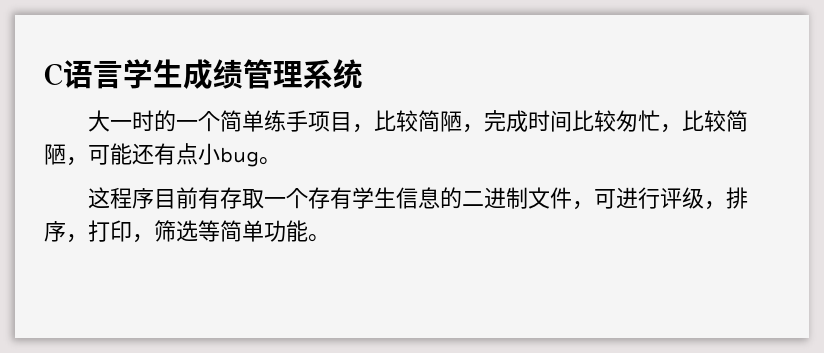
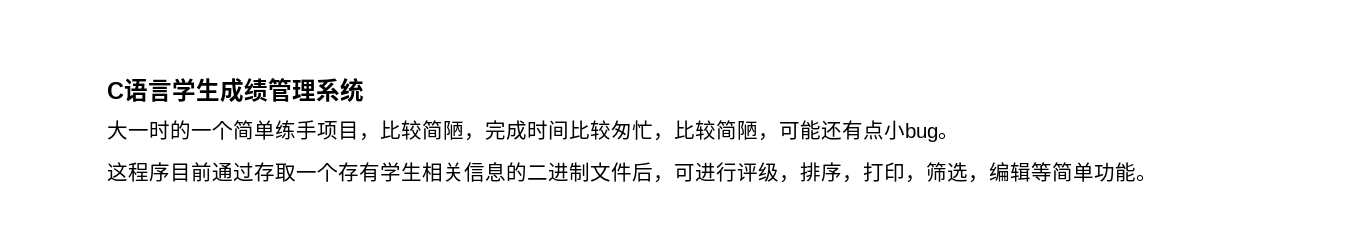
[198,187,221,209] 有 -> [212,162,254,182] 通过
(397, 197) none -> [422,162,464,182] 相关
(573, 198) none -> [632,162,653,182] 后
(198, 231) none -> [968,162,1031,183] ，编辑

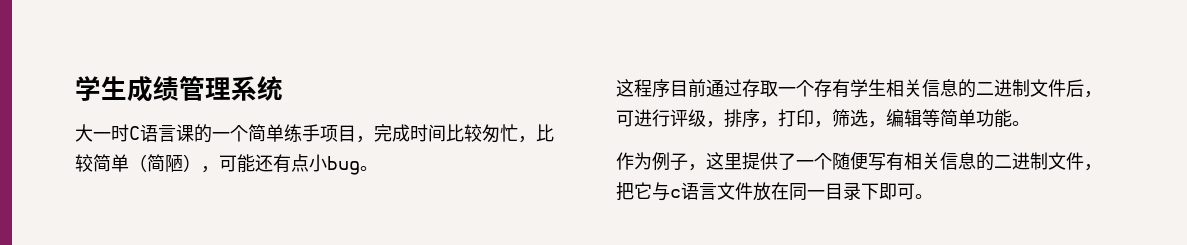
[107,78,172,102] C语言 -> (75, 88) none
(170, 130) none -> [129,124,194,142] C语言课
[380,120,485,141] 比较简陋， -> (374, 139) none
[737,120,758,140] 陋 -> [111,154,201,172] 单（简陋）
(1157, 178) none -> [616,152,1102,171] [616,182,933,201] // 作为例子，这里提供了一个随便写有相关信息的二进制文件，把它与c语言文件放在同一目录下即可。

